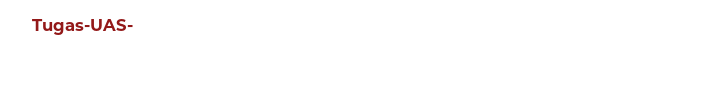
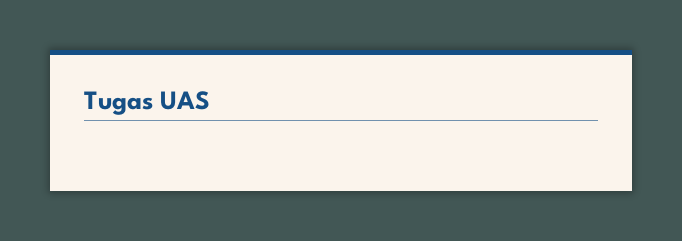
[32,19,133,35] Tugas-UAS- -> [84,91,211,115] Tugas UAS

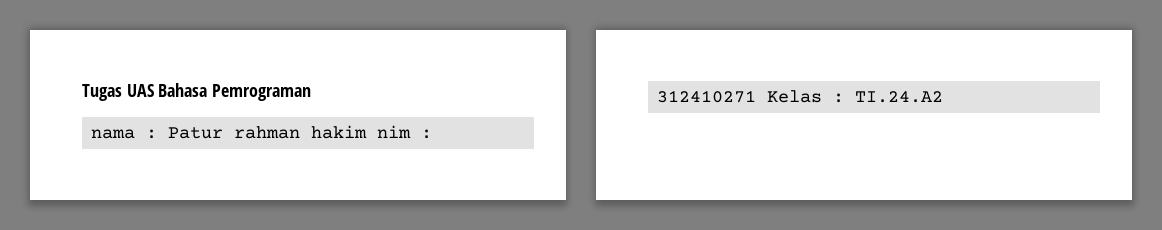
(211, 100) none -> [158,83,312,101] [91,125,432,139] [657,90,943,103] Bahasa Pemrograman // nama : Patur rahman hakim nim : 312410271 Kelas : TI.24.A2

